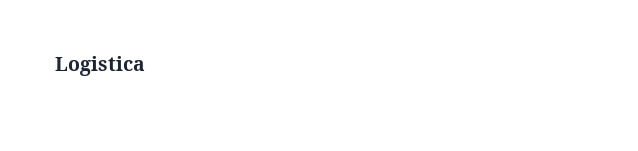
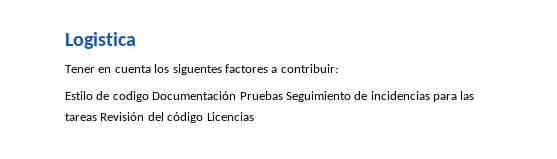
(145, 66) none -> [65,64,338,75] [65,91,475,102] [65,112,254,123] // Tener en cuenta los siguentes factores a contribuir: // Estilo de codigo Documentación Pruebas Seguimiento de incidencias para las tareas Revisión del código Licencias

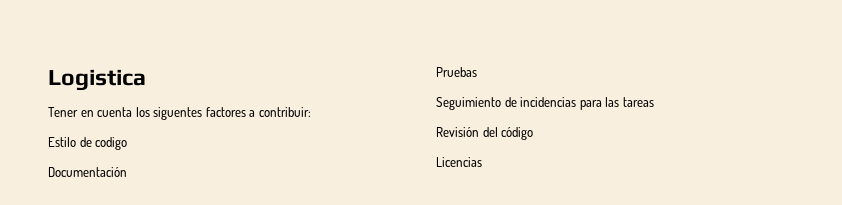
(149, 96) none -> (128, 143) //
(237, 95) none -> (127, 172) //
(283, 95) none -> (477, 72) //
(97, 117) none -> (654, 102) //
(204, 117) none -> (534, 133) //

